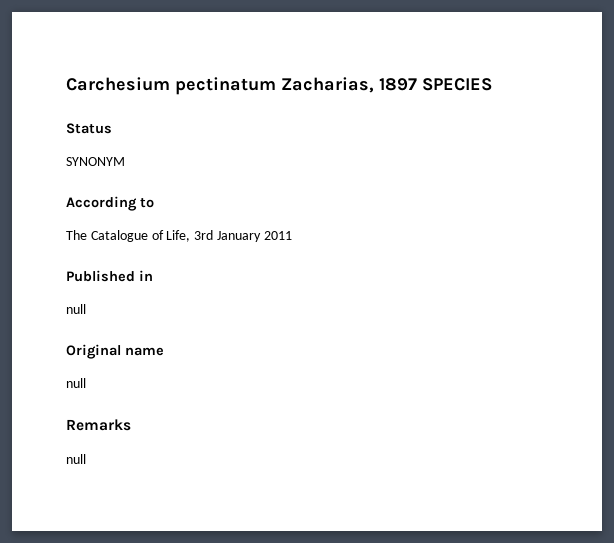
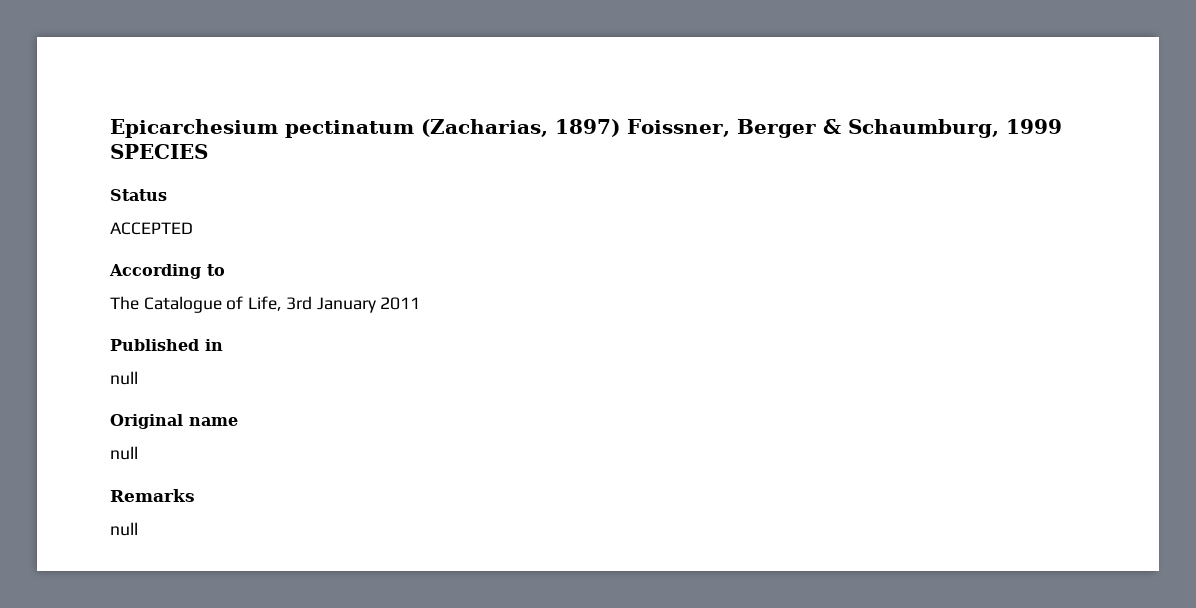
[66,77,417,95] Carchesium pectinatum Zacharias, 1897 -> [110,119,1062,138] Epicarchesium pectinatum (Zacharias, 1897) Foissner, Berger & Schaumburg, 1999
[66,157,125,166] SYNONYM -> [110,222,193,235] ACCEPTED

